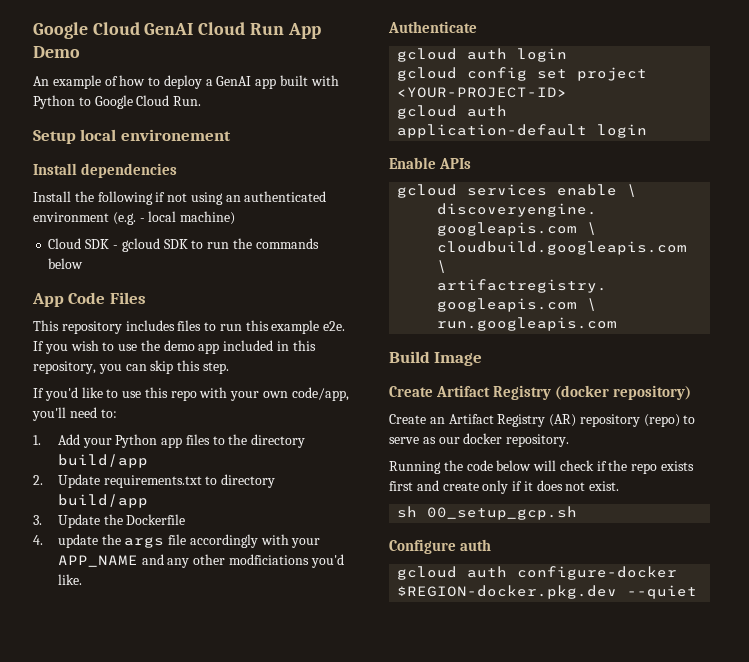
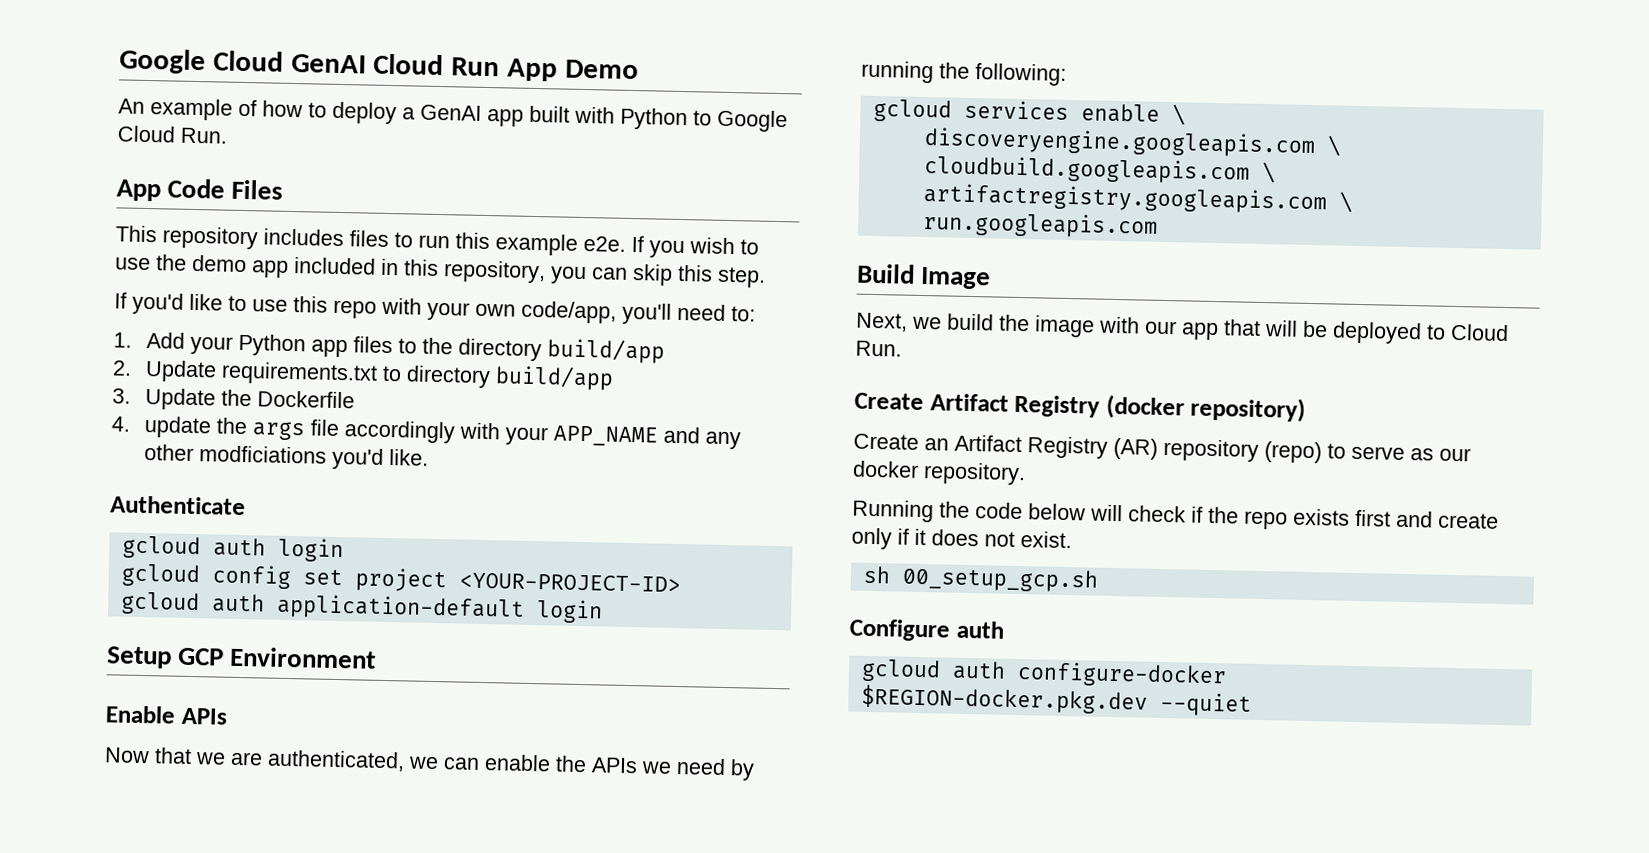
[33,129,231,144] [33,163,178,178] [33,191,327,205] [33,211,236,225] [48,238,319,252] [48,258,84,269] // Setup local environement // Install dependencies // Install the following if not using an authenticated environment (e.g. - local machine) // Cloud SDK - gcloud SDK to run the commands below -> (228, 135) none
(648, 131) none -> [106,646,377,669] // Setup GCP Environment
(472, 163) none -> [104,747,755,781] [861,60,1067,86] // Now that we are authenticated, we can enable the APIs we need by running the following:
(483, 359) none -> [855,312,1509,345] [855,340,902,357] // Next, we build the image with our app that will be deployed to Cloud Run.

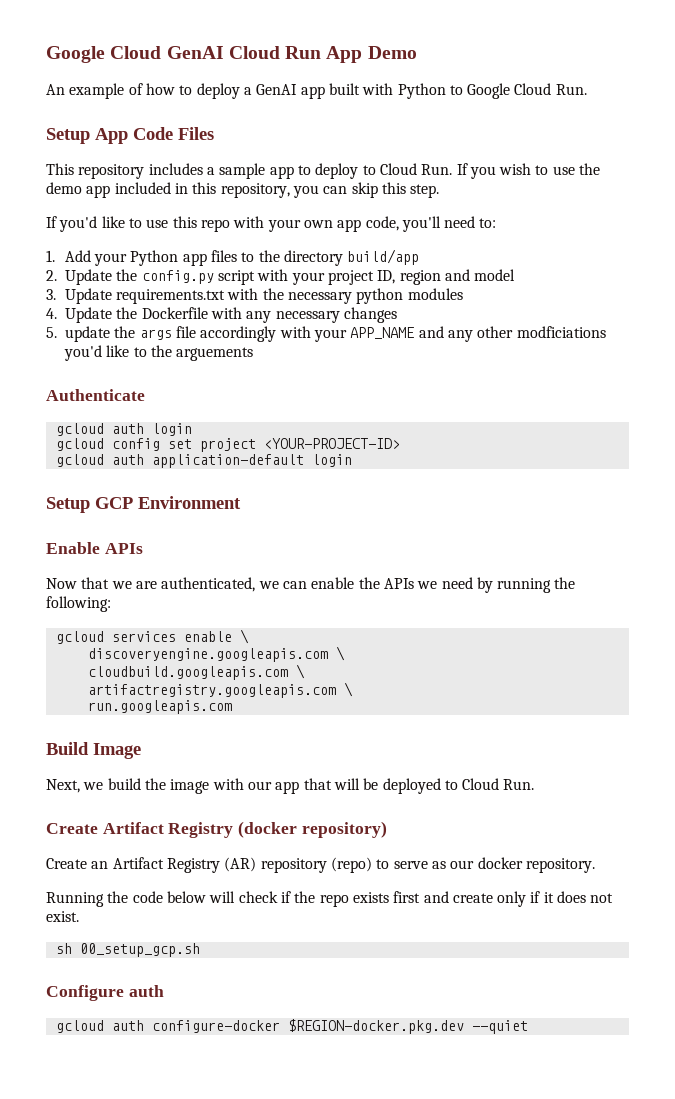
(228, 135) none -> [46,128,90,144] Setup
[349,230,626,256] files to run this example e2e. -> [206,163,453,179] a sample app to deploy to Cloud Run.
[521,300,617,324] code/app, -> [337,216,399,232] app code,
[220,361,614,391] [112,387,355,411] [111,416,131,432] requirements.txt to directory build/app // 3. Update the Dockerfile // 4. -> [116,269,516,285] [46,288,463,304] [46,307,397,323] [46,327,57,338] the config.py script with your project ID, region and model // 3. Update requirements.txt with the necessary python modules // 4. Update the Dockerfile with any necessary changes // 5.
[388,449,429,466] like. -> [106,345,254,361] like to the arguements

